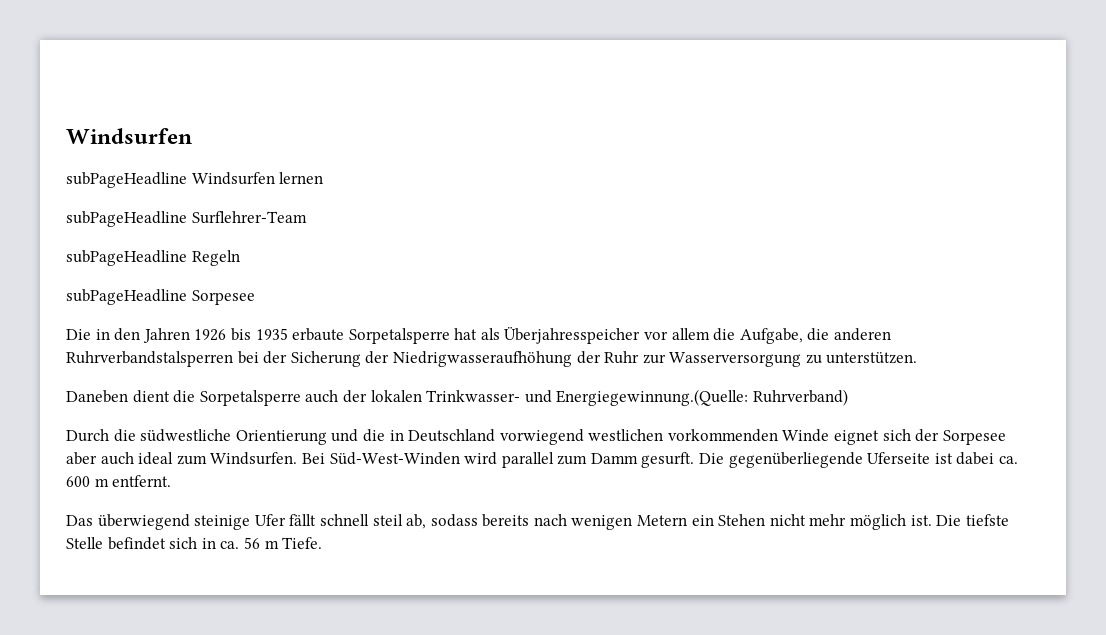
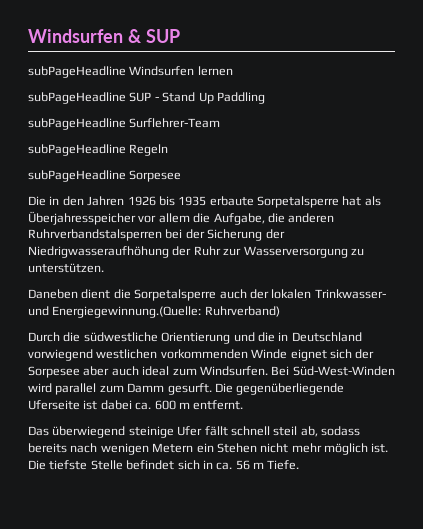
[66,128,192,144] Windsurfen -> [28,29,180,43] Windsurfen & SUP
(324, 178) none -> [28,92,265,104] // subPageHeadline SUP - Stand Up Paddling

